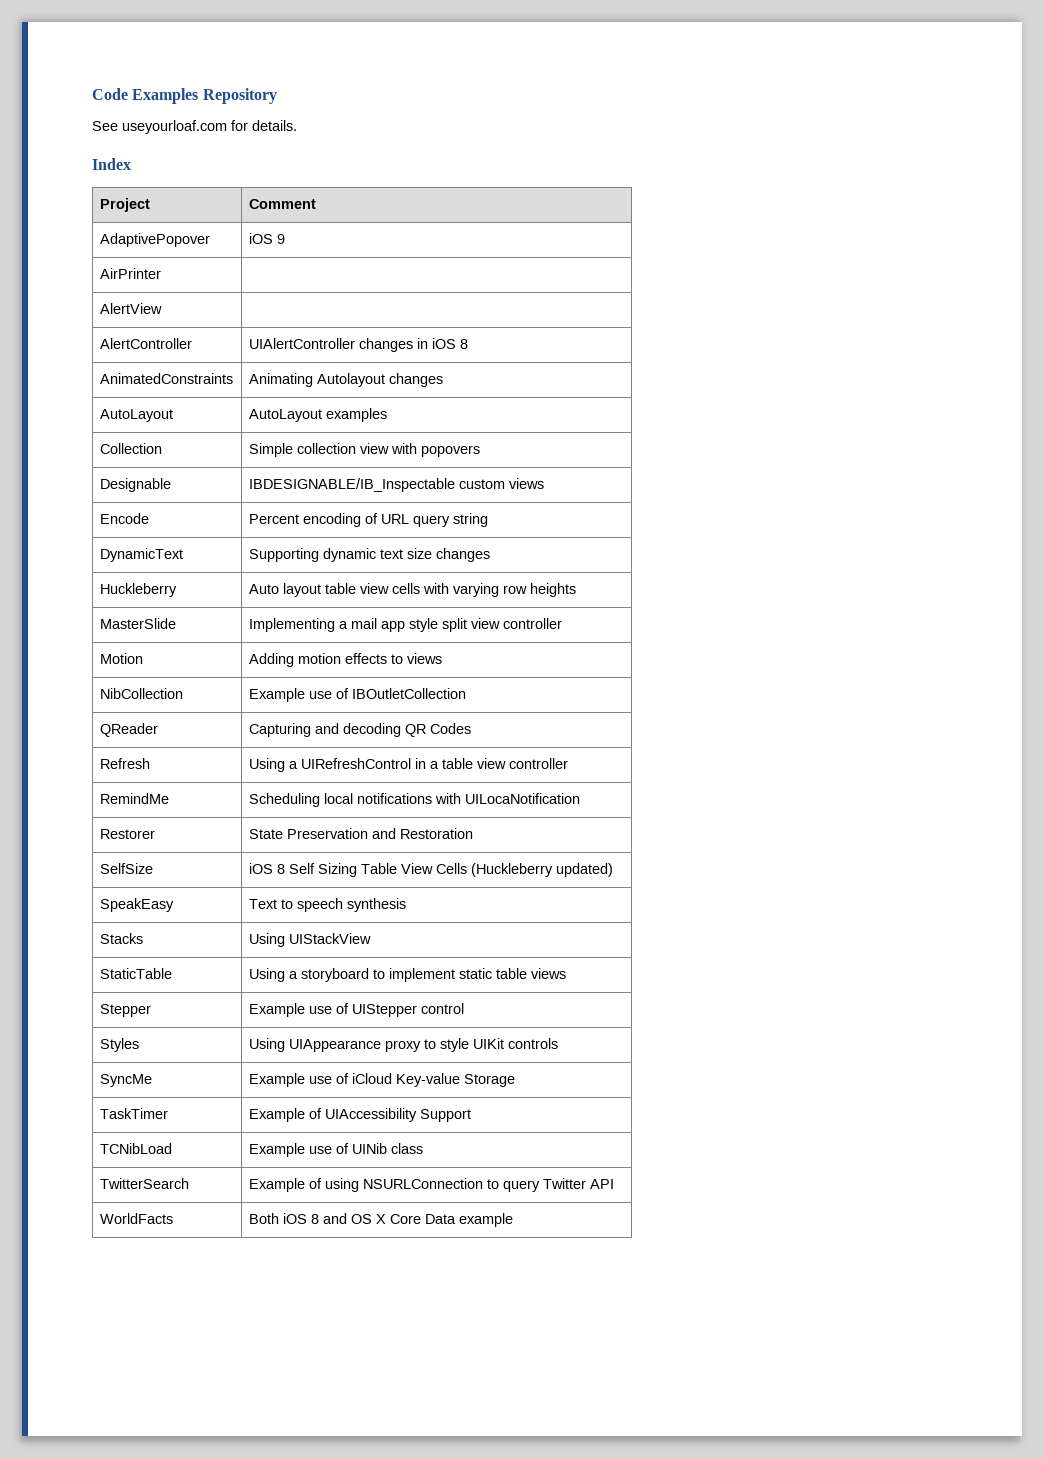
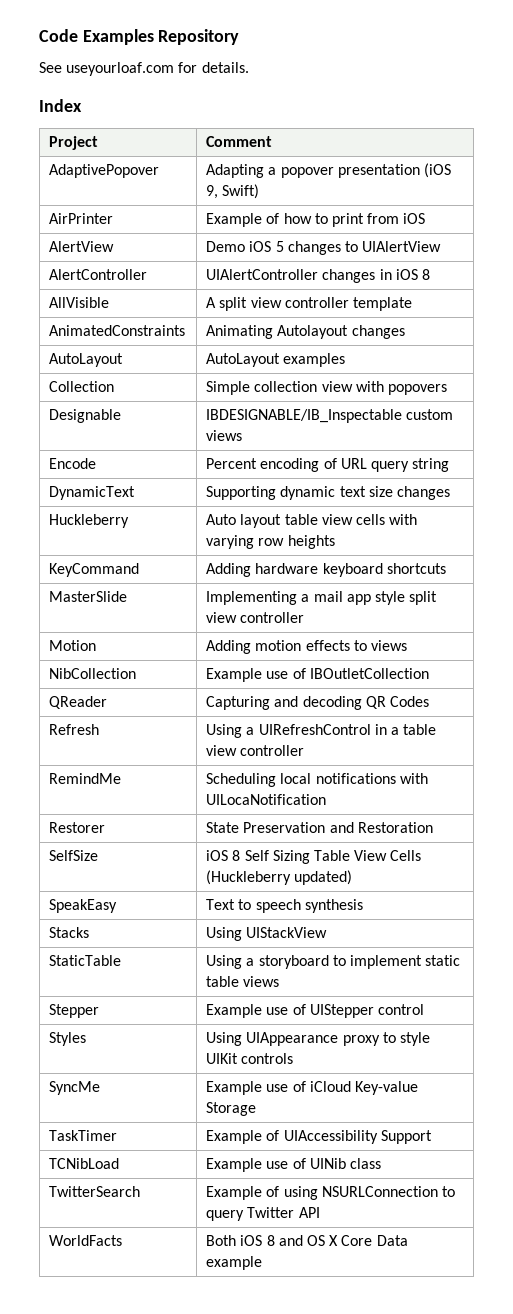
[248,233,285,244] [99,268,161,279] [99,303,162,314] iOS 9 // AirPrinter | // AlertView | -> [206,163,452,178] [206,184,260,199] [49,213,114,224] [206,213,426,227] [49,241,115,252] [206,241,442,255] Adapting a popover presentation (iOS 9, Swift) // AirPrinter | Example of how to print from iOS // AlertView | Demo iOS 5 changes to UIAlertView
(468, 344) none -> [49,297,110,308] [206,297,413,311] // AllVisible | A split view controller template
(576, 590) none -> [49,563,140,577] [206,563,446,577] // KeyCommand | Adding hardware keyboard shortcuts

